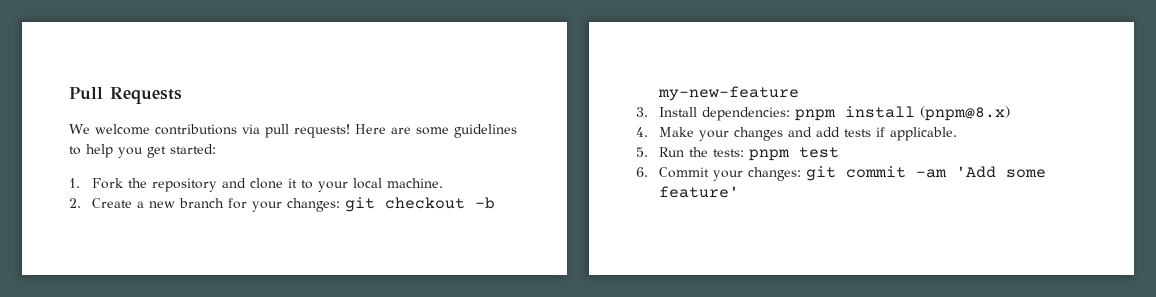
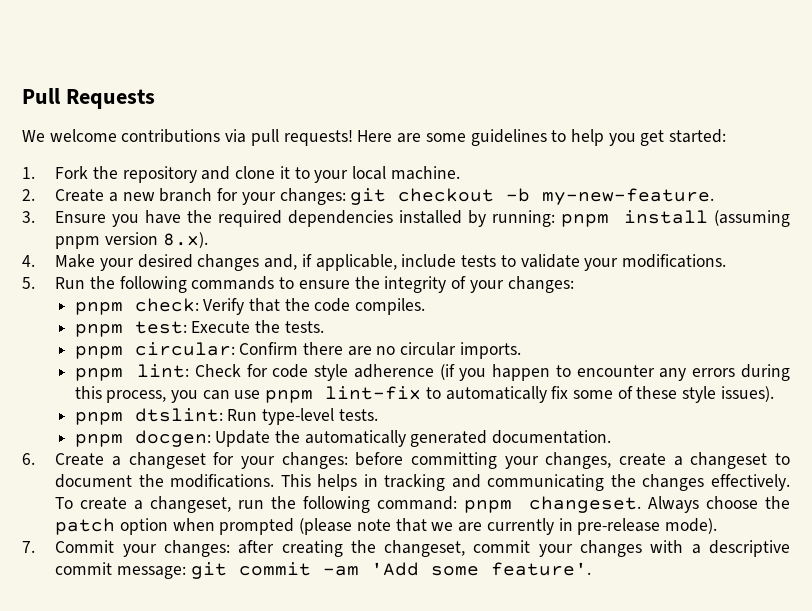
[657,86,799,101] my-new-feature -> [542,188,715,205] my-new-feature.
[658,106,1010,121] [636,127,957,141] [636,147,839,161] [636,167,801,181] Install dependencies: pnpm install (pnpm@8.x) // 4. Make your changes and add tests if applicable. // 5. Run the tests: pnpm test // 6. Commit your changes: -> [55,210,790,227] [55,232,208,249] [22,254,726,271] [22,276,574,293] [74,298,426,315] [74,320,324,337] [74,342,521,359] [74,364,790,381] [74,386,774,403] [74,408,378,425] [74,430,612,447] [22,452,790,469] [55,474,790,491] [55,496,790,513] [55,518,717,535] [22,540,790,557] [55,562,186,579] Ensure you have the required dependencies installed by running: pnpm install (assuming pnpm version 8.x). // 4. Make your desired changes and, if applicable, include tests to validate your modifications. // 5. Run the following commands to ensure the integrity of your changes: // pnpm check: Verify that the code compiles. // pnpm test: Execute the tests. // pnpm circular: Confirm there are no circular imports. // pnpm lint: Check for code style adherence (if you happen to encounter any errors during this process, you can use pnpm lint-fix to automatically fix some of these style issues). // pnpm dtslint: Run type-level tests. // pnpm docgen: Update the automatically generated documentation. // 6. Create a changeset for your changes: before committing your changes, create a changeset to document the modifications. This helps in tracking and communicating the changes effectively. To create a changeset, run the following command: pnpm changeset. Always choose the patch option when prompted (please note that we are currently in pre-release mode). // 7. Commit your changes: after creating the changeset, commit your changes with a descriptive commit message:
[658,186,739,198] feature' -> [490,562,591,576] feature'.

